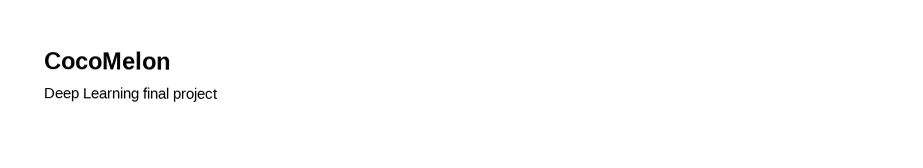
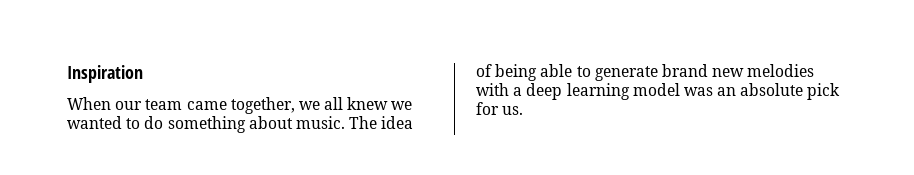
[44,51,171,70] [43,87,219,102] CocoMelon // Deep Learning final project -> [67,65,143,83] [67,97,413,114] [67,116,414,133] [476,64,815,81] [476,83,841,100] [476,102,524,115] Inspiration // When our team came together, we all knew we wanted to do something about music. The idea of being able to generate brand new melodies with a deep learning model was an absolute pick for us.

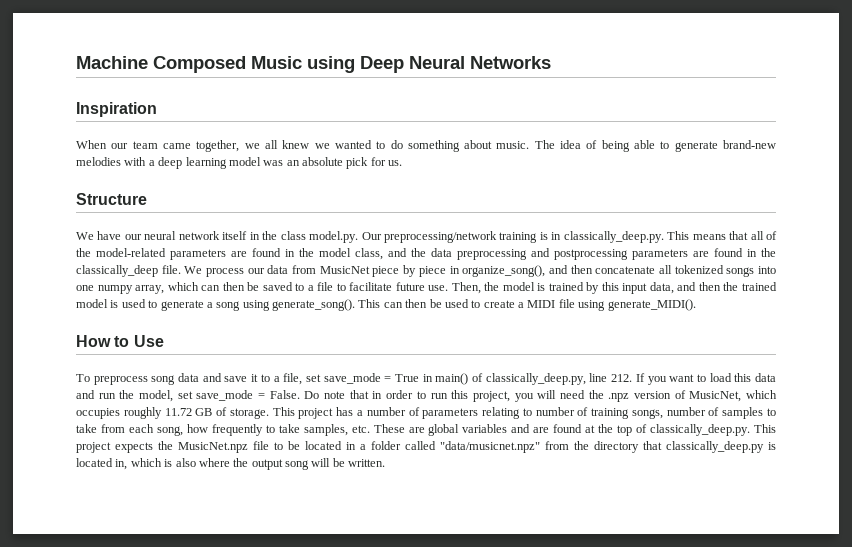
(67, 74) none -> [76,56,551,73] Machine Composed Music using Deep Neural Networks //
[661,64,745,77] brand new -> [723,140,777,149] brand-new
(524, 110) none -> [76,193,147,205] [76,231,778,243] [76,248,776,260] [76,265,777,277] [76,282,777,294] [76,299,696,311] [76,335,164,347] [76,373,777,385] [76,390,777,402] [76,407,776,419] [76,424,777,436] [76,441,776,453] [76,458,386,470] // Structure // We have our neural network itself in the class model.py. Our preprocessing/network training is in classically_deep.py. This means that all of the model-related parameters are found in the model class, and the data preprocessing and postprocessing parameters are found in the classically_deep file. We process our data from MusicNet piece by piece in organize_song(), and then concatenate all tokenized songs into one numpy array, which can then be saved to a file to facilitate future use. Then, the model is trained by this input data, and then the trained model is used to generate a song using generate_song(). This can then be used to create a MIDI file using generate_MIDI(). // How to Use // To preprocess song data and save it to a file, set save_mode = True in main() of classically_deep.py, line 212. If you want to load this data and run the model, set save_mode = False. Do note that in order to run this project, you will need the .npz version of MusicNet, which occupies roughly 11.72 GB of storage. This project has a number of parameters relating to number of training songs, number of samples to take from each song, how frequently to take samples, etc. These are global variables and are found at the top of classically_deep.py. This project expects the MusicNet.npz file to be located in a folder called "data/musicnet.npz" from the directory that classically_deep.py is located in, which is also where the output song will be written.

